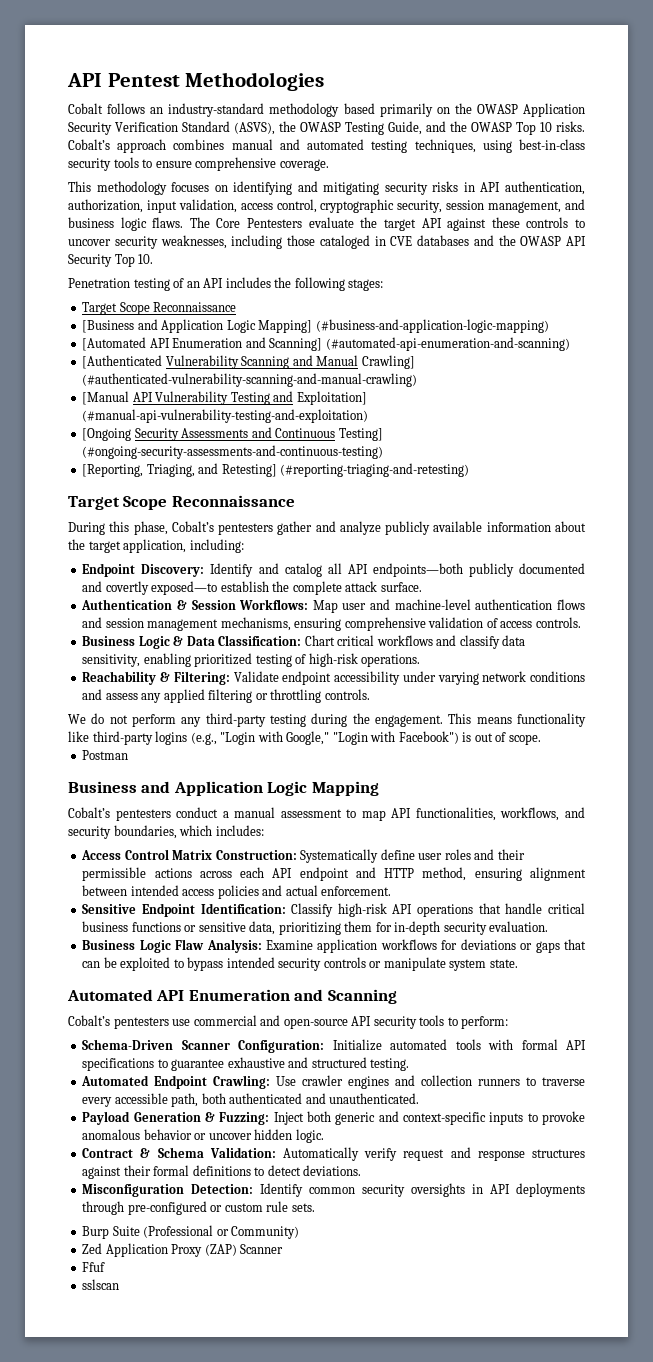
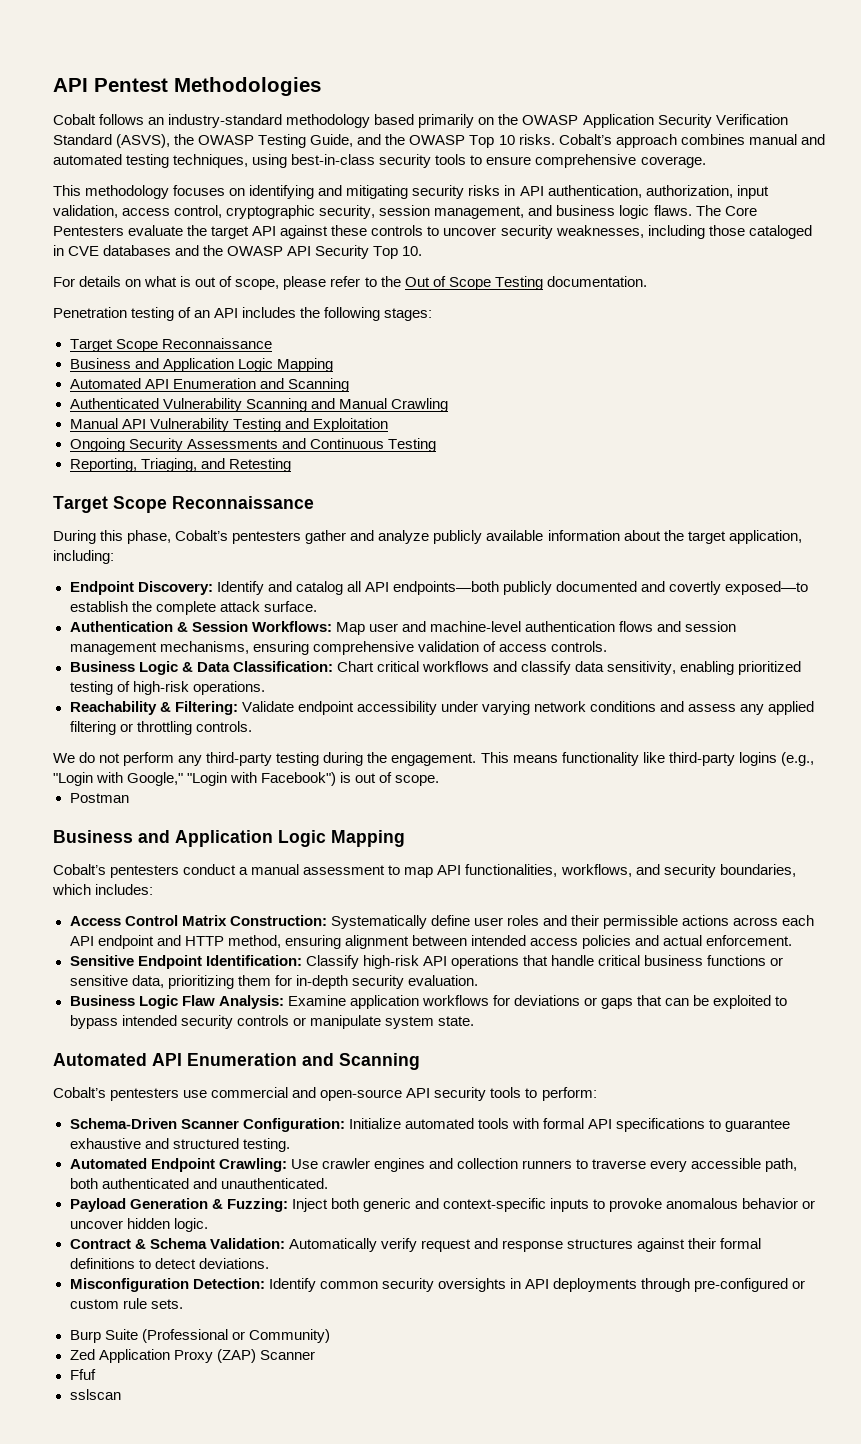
(154, 259) none -> [53,276,647,290] // For details on what is out of scope, please refer to the Out of Scope Testing documentation.
[82,319,549,333] [82,337,570,351] [82,355,163,369] [Business and Application Logic Mapping] (#business-and-application-logic-mapping) // [Automated API Enumeration and Scanning] (#automated-api-enumeration-and-scanning) // [Authenticated -> [69,358,333,372] [69,378,349,392] [69,398,159,409] Business and Application Logic Mapping // Automated API Enumeration and Scanning // Authenticated
[361,355,415,369] [82,373,418,387] [82,391,130,405] Crawling] (#authenticated-vulnerability-scanning-and-manual-crawling) // [Manual -> [390,398,448,412] [69,418,118,429] Crawling // Manual
[296,391,367,405] [82,409,369,423] [82,428,132,441] Exploitation] (#manual-api-vulnerability-testing-and-exploitation) // [Ongoing -> [312,418,388,432] [69,438,125,452] Exploitation // Ongoing
[338,428,383,441] [82,445,384,459] [82,463,470,477] Testing] (#ongoing-security-assessments-and-continuous-testing) // [Reporting, Triaging, and Retesting] (#reporting-triaging-and-retesting) -> [387,438,436,452] [69,458,291,472] Testing // Reporting, Triaging, and Retesting

